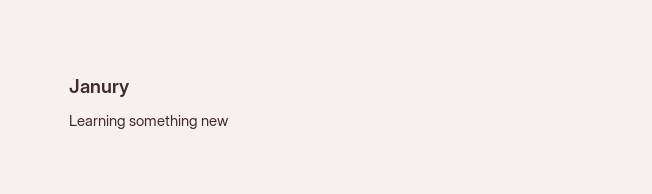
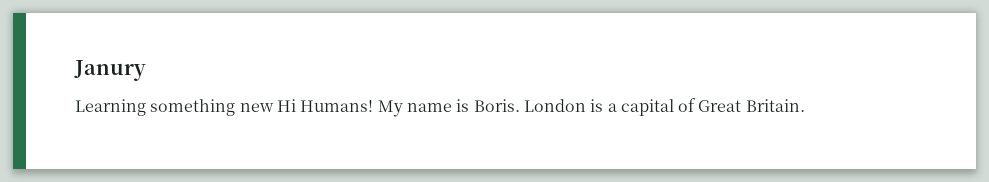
(230, 122) none -> [276,98,805,117] Hi Humans! My name is Boris. London is a capital of Great Britain.

